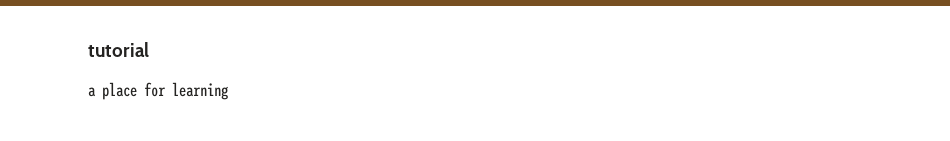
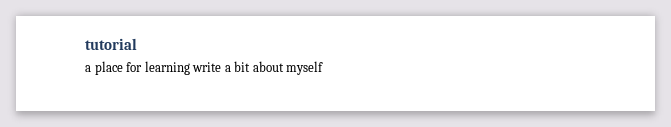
(228, 91) none -> [192,61,324,75] write a bit about myself

